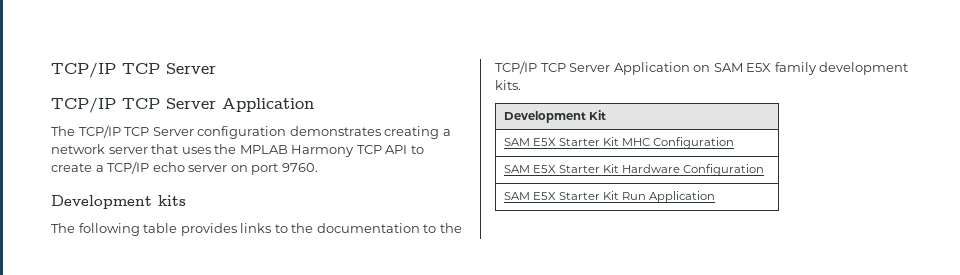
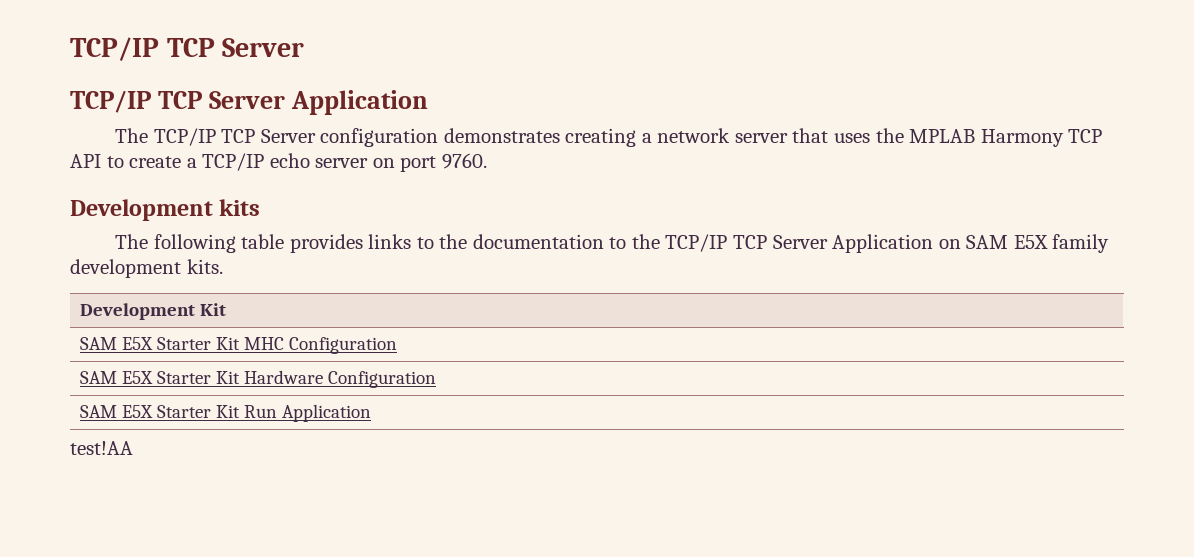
(716, 197) none -> [70,441,133,455] // test!AA

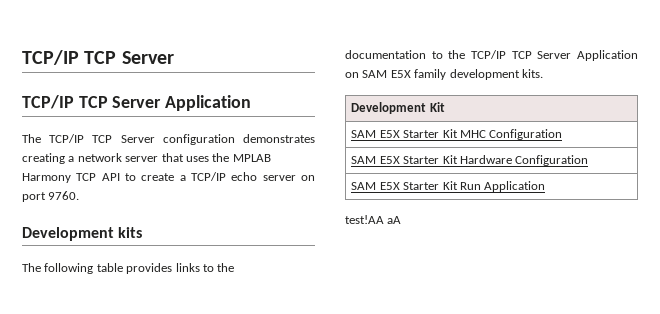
(133, 448) none -> [387,216,402,224] aA

